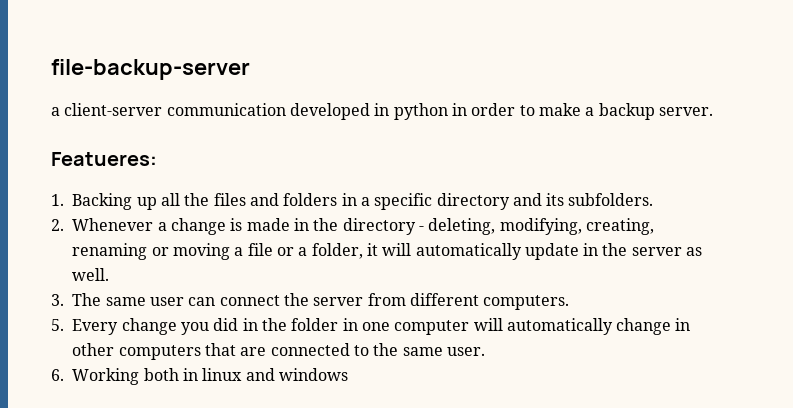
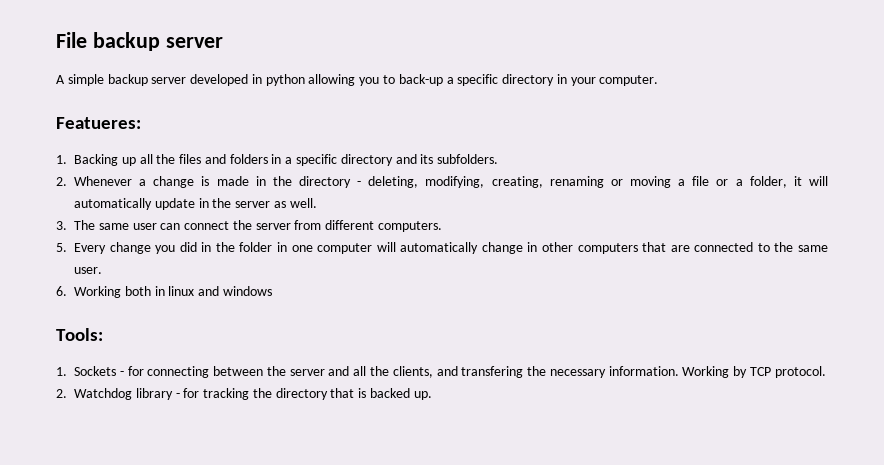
[51,59,250,80] [51,103,713,120] file-backup-server // a client-server communication developed in python in order to make a backup server. -> [56,32,223,51] [56,74,659,86] File backup server // A simple backup server developed in python allowing you to back-up a specific directory in your computer.
(348, 374) none -> [56,328,103,341] [56,366,826,378] [56,388,432,400] // Tools: // 1. Sockets - for connecting between the server and all the clients, and transfering the necessary information. Working by TCP protocol. // 2. Watchdog library - for tracking the directory that is backed up.

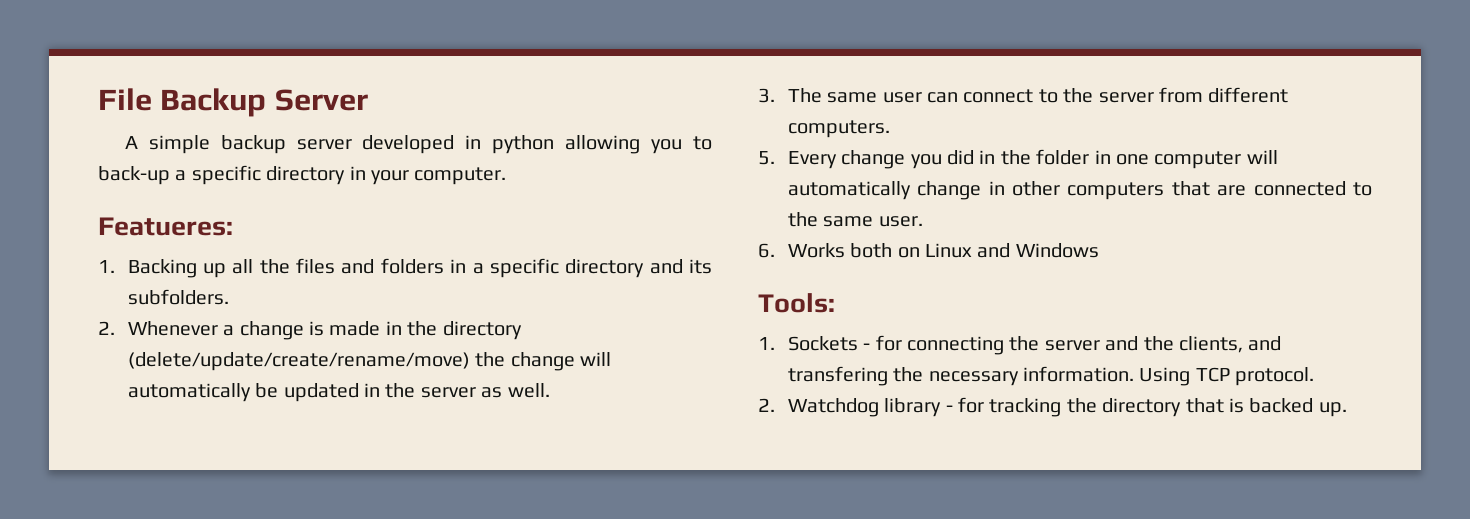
[92,32,223,51] backup server -> [160,88,368,117] Backup Server
[357,176,828,188] [74,198,195,210] - deleting, modifying, creating, renaming or moving a file or a folder, it will automatically update -> [127,352,611,371] [127,383,359,402] (delete/update/create/rename/move) the change will automatically be updated
(230, 225) none -> [1038,89,1058,103] to
[74,286,272,298] Working both in linux and windows -> [787,243,1099,258] Works both on Linux and Windows
[213,366,264,376] between -> (1004, 345) none
[353,366,367,376] all -> (1139, 343) none
[682,366,748,378] Working by -> [1139,367,1191,386] Using

